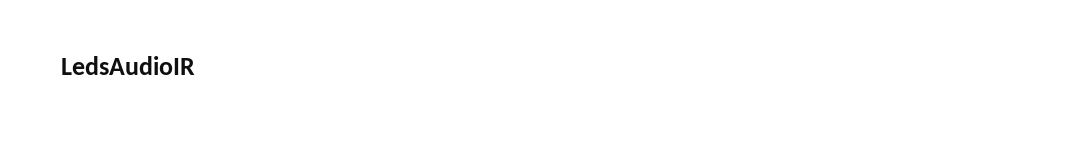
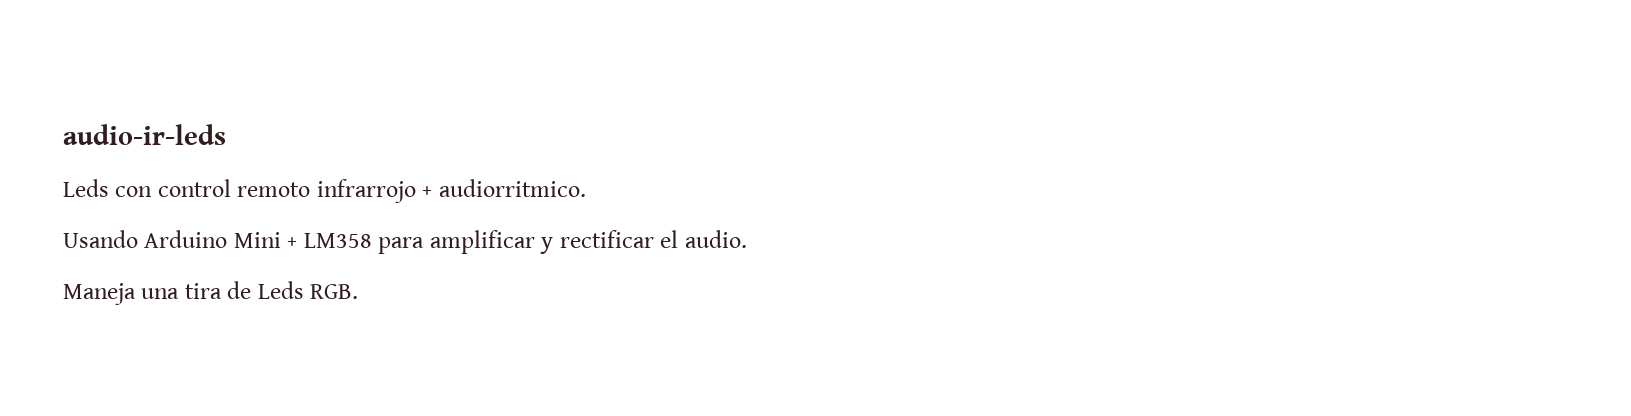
[61,56,195,75] LedsAudioIR -> [63,124,226,145] [63,179,586,203] [63,230,747,254] [63,281,359,305] audio-ir-leds // Leds con control remoto infrarrojo + audiorritmico. // Usando Arduino Mini + LM358 para amplificar y rectificar el audio. // Maneja una tira de Leds RGB.

